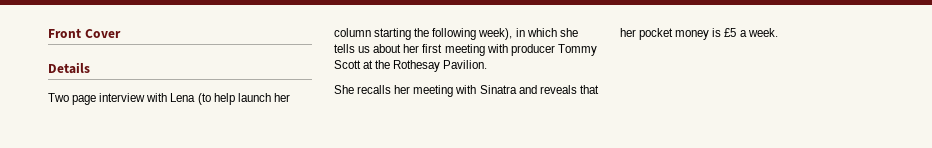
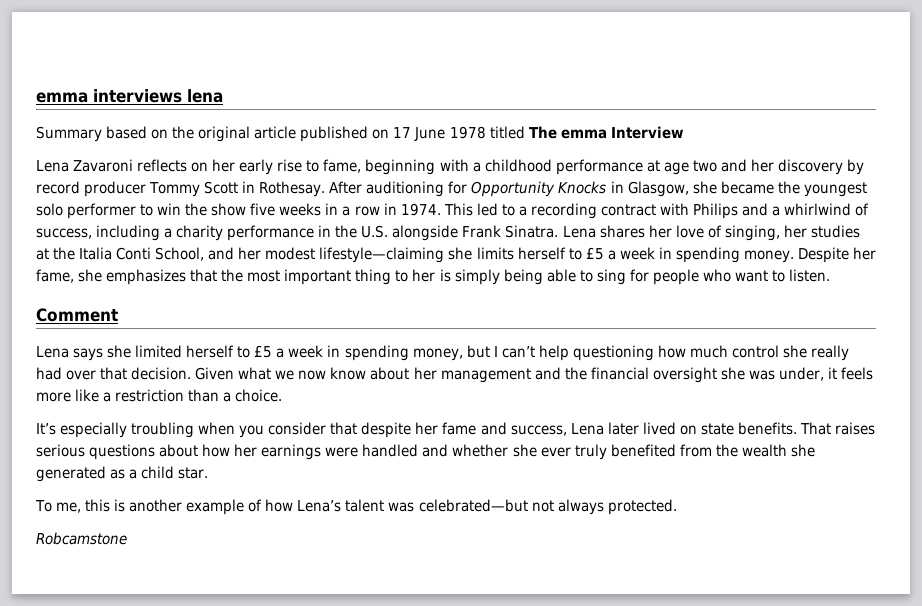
[48,28,121,38] [48,62,90,74] [48,93,290,105] [334,28,578,40] [334,44,597,56] [334,60,488,72] [334,85,599,97] [620,28,778,40] Front Cover // Details // Two page interview with Lena (to help launch her column starting the following week), in which she tells us about her first meeting with producer Tommy Scott at the Rothesay Pavilion. // She recalls her meeting with Sinatra and reveals that her pocket money is £5 a week. -> [36,89,223,103] [36,126,683,142] [36,159,864,175] [36,181,867,197] [36,203,870,219] [36,225,860,241] [36,247,876,263] [36,269,831,285] [36,308,118,322] [36,345,850,361] [36,367,873,383] [36,389,283,402] [36,422,875,438] [36,444,815,460] [36,466,209,482] [35,499,677,515] [36,532,127,545] emma interviews lena // Summary based on the original article published on 17 June 1978 titled The emma Interview // Lena Zavaroni reflects on her early rise to fame, beginning with a childhood performance at age two and her discovery by record producer Tommy Scott in Rothesay. After auditioning for Opportunity Knocks in Glasgow, she became the youngest solo performer to win the show five weeks in a row in 1974. This led to a recording contract with Philips and a whirlwind of success, including a charity performance in the U.S. alongside Frank Sinatra. Lena shares her love of singing, her studies at the Italia Conti School, and her modest lifestyle—claiming she limits herself to £5 a week in spending money. Despite her fame, she emphasizes that the most important thing to her is simply being able to sing for people who want to listen. // Comment // Lena says she limited herself to £5 a week in spending money, but I can’t help questioning how much control she really had over that decision. Given what we now know about her management and the financial oversight she was under, it feels more like a restriction than a choice. // It’s especially troubling when you consider that despite her fame and success, Lena later lived on state benefits. That raises serious questions about how her earnings were handled and whether she ever truly benefited from the wealth she generated as a child star. // To me, this is another example of how Lena’s talent was celebrated—but not always protected. // Robcamstone

